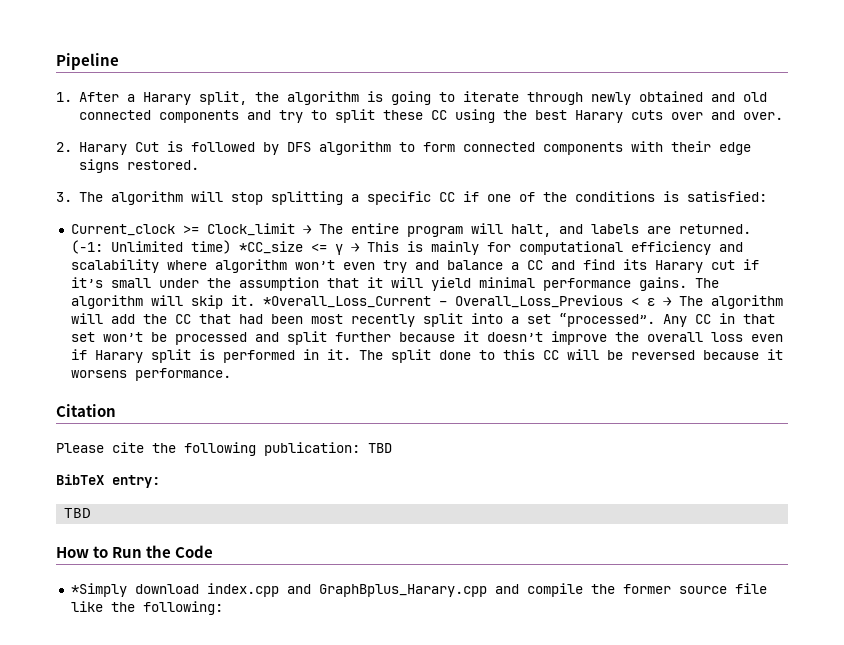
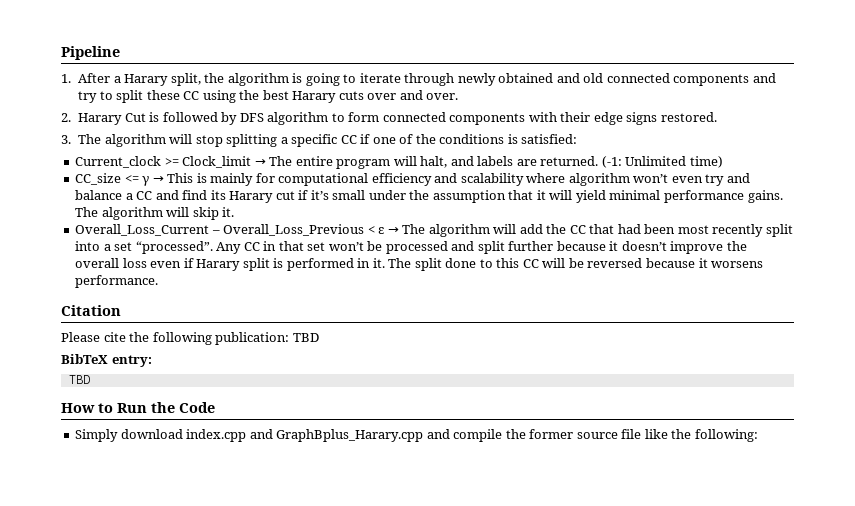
[238,241,303,254] *CC_size -> [75,173,122,185] // CC_size
[262,296,431,308] *Overall_Loss_Current -> [75,224,210,236] // Overall_Loss_Current
[70,583,127,597] *Simply -> [75,429,119,442] Simply

